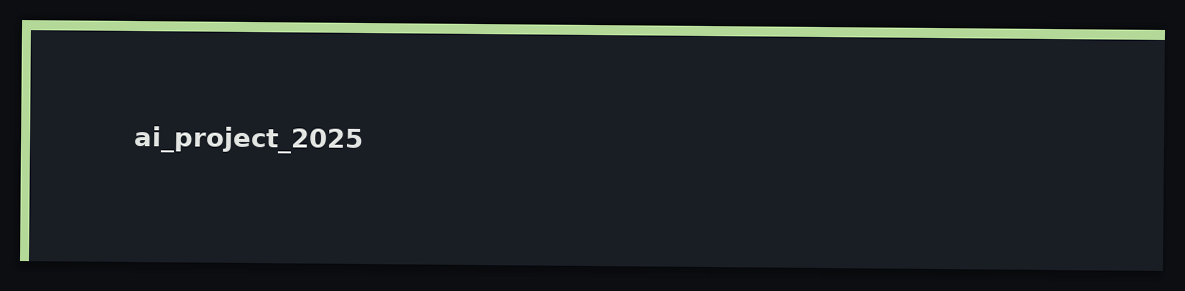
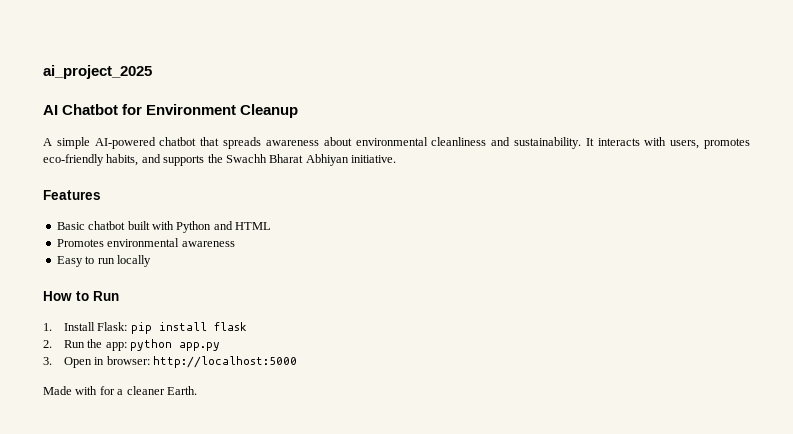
(364, 139) none -> [43,104,299,118] [43,137,750,149] [43,154,396,166] [43,190,101,200] [56,221,271,233] [56,238,235,247] [56,255,151,267] [43,291,119,301] [43,322,247,334] [43,339,220,351] [43,356,297,368] [43,386,197,395] // AI Chatbot for Environment Cleanup // A simple AI-powered chatbot that spreads awareness about environmental cleanliness and sustainability. It interacts with users, promotes eco-friendly habits, and supports the Swachh Bharat Abhiyan initiative. // Features // Basic chatbot built with Python and HTML // Promotes environmental awareness // Easy to run locally // How to Run // 1. Install Flask: pip install flask // 2. Run the app: python app.py // 3. Open in browser: http://localhost:5000 // Made with for a cleaner Earth.

